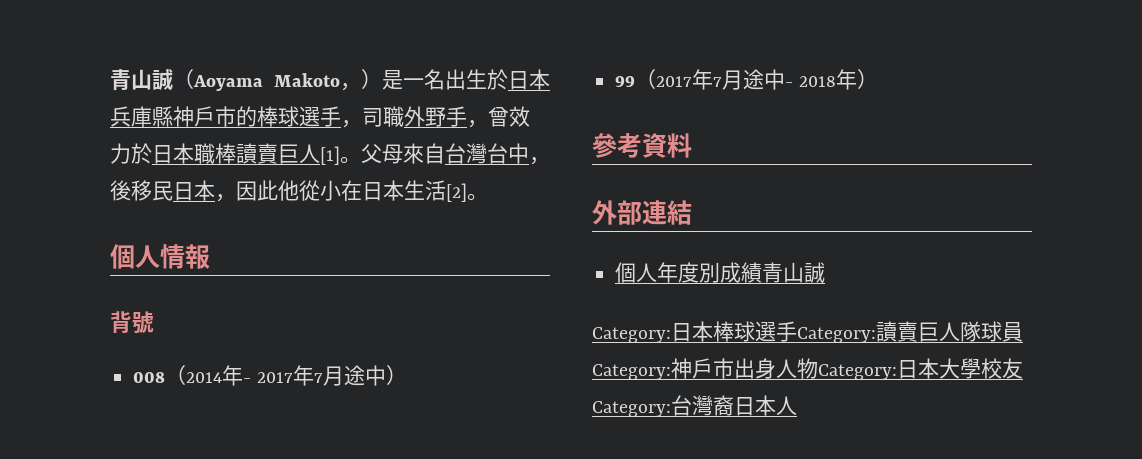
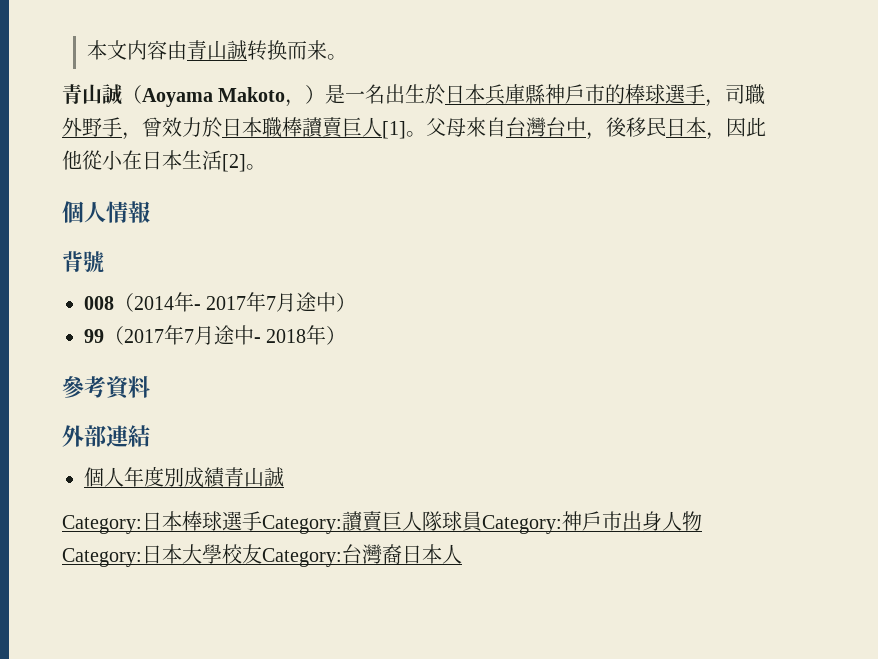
(110, 80) none -> [86,40,347,61] 本文内容由青山誠转换而来。 //

